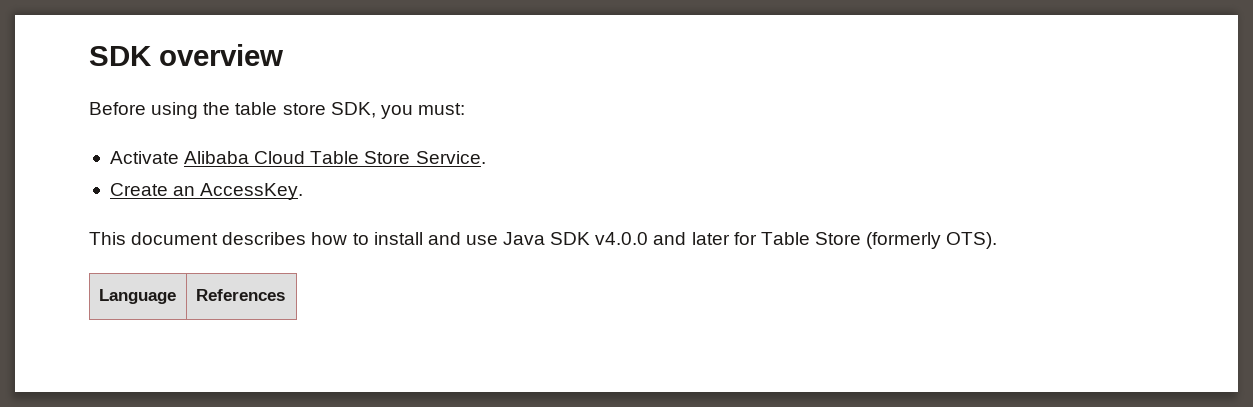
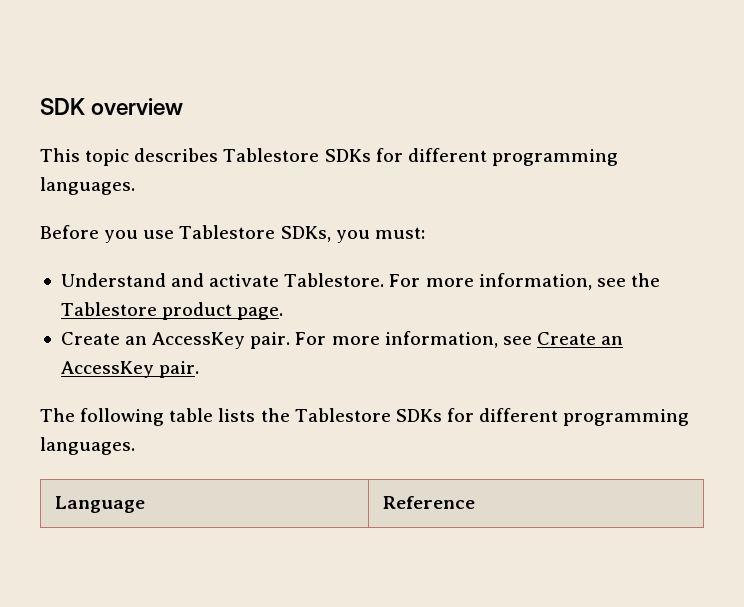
[89,102,465,119] [109,151,486,164] [109,183,304,200] [89,232,998,249] Before using the table store SDK, you must: // Activate Alibaba Cloud Table Store Service. // Create an AccessKey. // This document describes how to install and use Java SDK v4.0.0 and later for Table Store (formerly OTS). -> [40,148,618,166] [40,177,135,195] [40,225,425,243] [60,273,660,290] [60,302,284,320] [60,331,624,349] [60,361,200,378] [40,408,690,426] [40,437,135,455] This topic describes Tablestore SDKs for different programming languages. // Before you use Tablestore SDKs, you must: // Understand and activate Tablestore. For more information, see the Tablestore product page. // Create an AccessKey pair. For more information, see Create an AccessKey pair. // The following table lists the Tablestore SDKs for different programming languages.
[195,289,285,301] References -> [382,496,475,509] Reference

